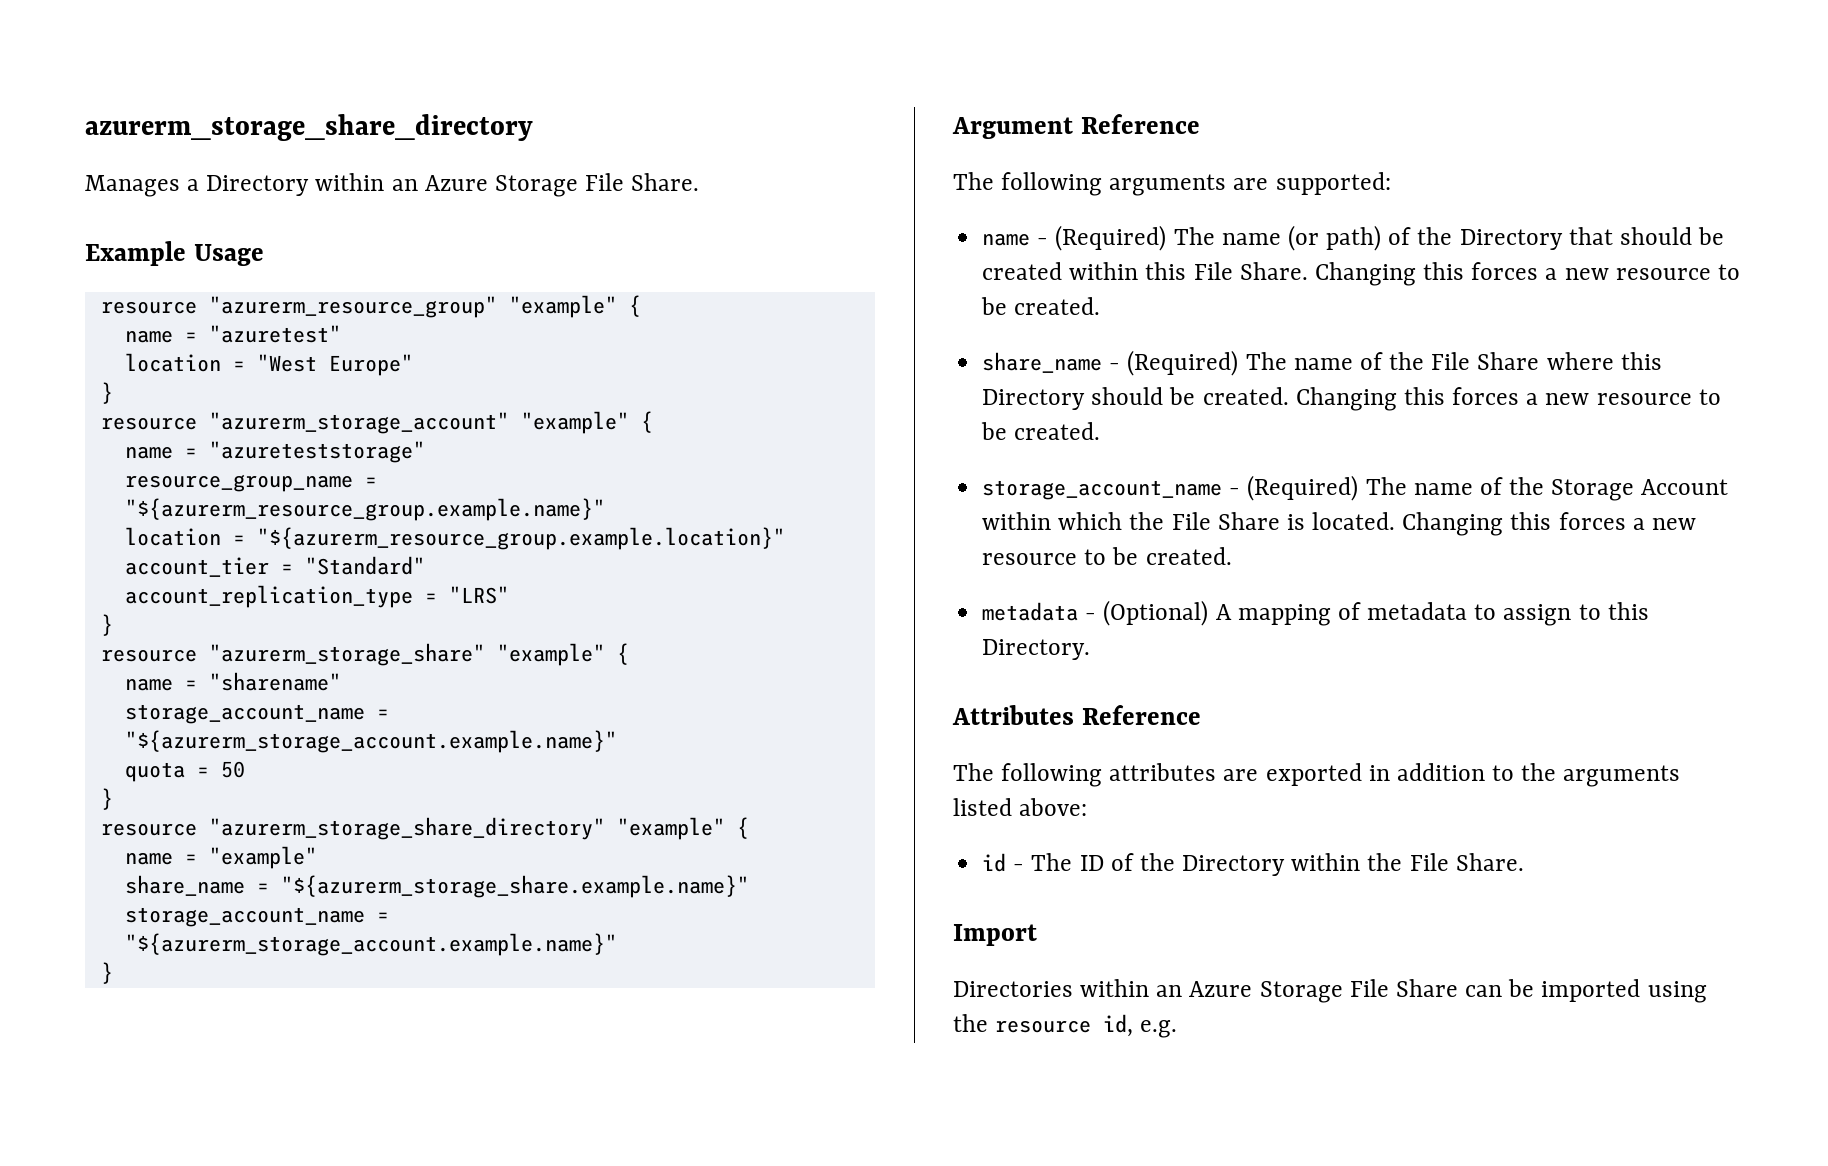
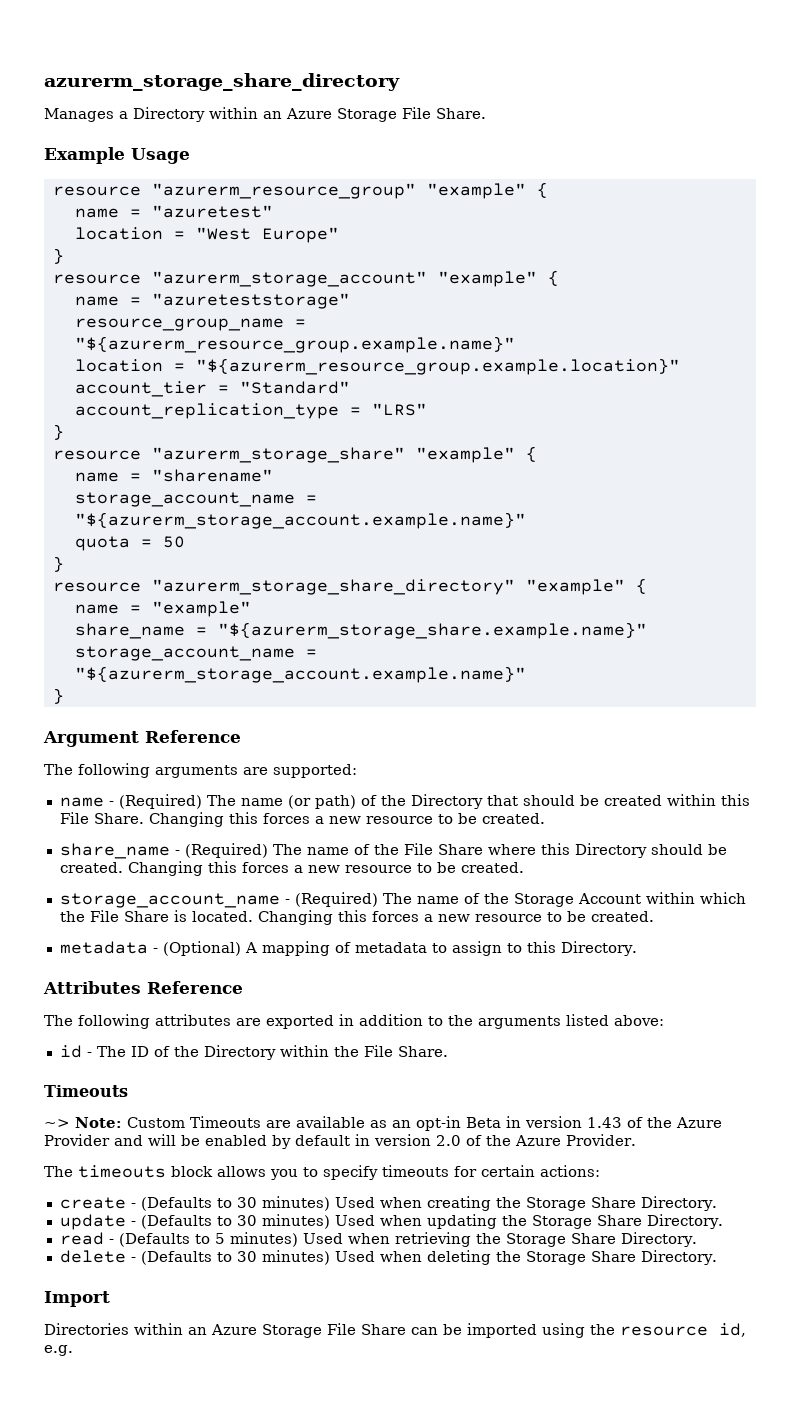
(1524, 862) none -> [44,1085,128,1097] [44,1116,722,1131] [44,1134,636,1149] [44,1165,600,1180] [59,1196,717,1211] [59,1214,723,1230] [59,1232,697,1247] [59,1250,717,1265] // Timeouts // ~> Note: Custom Timeouts are available as an opt-in Beta in version 1.43 of the Azure Provider and will be enabled by default in version 2.0 of the Azure Provider. // The timeouts block allows you to specify timeouts for certain actions: // create - (Defaults to 30 minutes) Used when creating the Storage Share Directory. // update - (Defaults to 30 minutes) Used when updating the Storage Share Directory. // read - (Defaults to 5 minutes) Used when retrieving the Storage Share Directory. // delete - (Defaults to 30 minutes) Used when deleting the Storage Share Directory.

